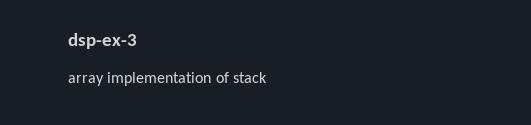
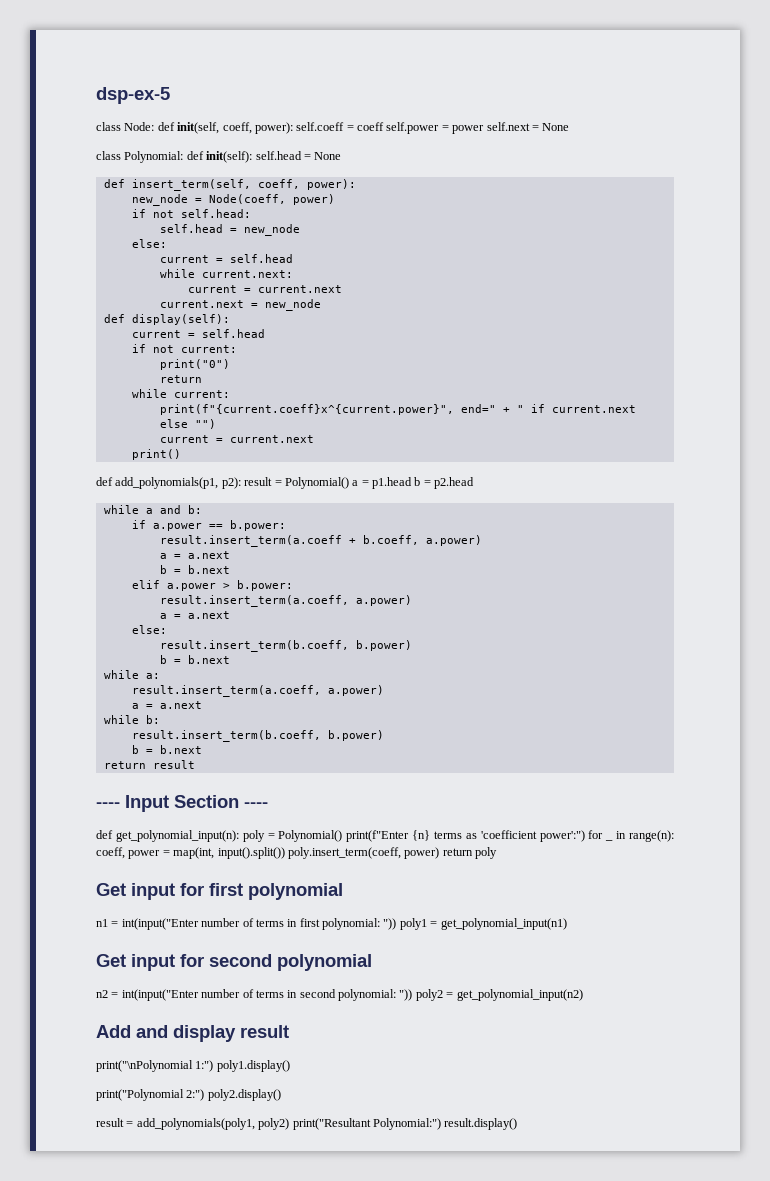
[68,33,137,49] [68,72,267,86] dsp-ex-3 // array implementation of stack -> [96,87,170,104] [96,122,570,134] [96,151,342,163] [103,179,356,191] [131,194,335,206] [131,209,251,218] [159,224,300,236] [131,239,167,248] [159,254,293,263] [159,269,293,278] [187,285,342,293] [159,299,321,311] [103,314,230,325] [131,329,265,338] [131,344,237,353] [159,359,230,370] [159,375,202,383] [131,389,230,398] [159,404,636,415] [159,419,216,429] [159,435,314,443] [131,449,181,460] [96,477,475,489] [103,505,202,514] [131,520,286,531] [159,535,482,547] [159,551,230,559] [159,565,230,574] [131,580,293,591] [159,595,412,607] [159,611,230,619] [131,625,167,634] [159,640,412,652] [159,655,230,664] [103,670,160,679] [131,685,384,697] [131,701,202,709] [103,715,160,724] [131,730,384,742] [131,745,202,754] [103,760,195,769] [96,795,268,812] [96,830,604,842] [605,839,614,841] [616,830,674,842] [96,847,497,859] [96,883,343,900] [96,918,567,930] [96,954,372,971] [96,989,583,1001] [96,1025,289,1042] [96,1060,290,1072] [96,1089,281,1101] [96,1118,518,1130] dsp-ex-5 // class Node: def init(self, coeff, power): self.coeff = coeff self.power = power self.next = None // class Polynomial: def init(self): self.head = None // def insert_term(self, coeff, power): // new_node = Node(coeff, power) // if not self.head: // self.head = new_node // else: // current = self.head // while current.next: // current = current.next // current.next = new_node // def display(self): // current = self.head // if not current: // print("0") // return // while current: // print(f"{current.coeff}x^{current.power}", end=" + " if current.next else "") // current = current.next // print() // def add_polynomials(p1, p2): result = Polynomial() a = p1.head b = p2.head // while a and b: // if a.power == b.power: // result.insert_term(a.coeff + b.coeff, a.power) // a = a.next // b = b.next // elif a.power > b.power: // result.insert_term(a.coeff, a.power) // a = a.next // else: // result.insert_term(b.coeff, b.power) // b = b.next // while a: // result.insert_term(a.coeff, a.power) // a = a.next // while b: // result.insert_term(b.coeff, b.power) // b = b.next // return result // ---- Input Section ---- // def get_polynomial_input(n): poly = Polynomial() print(f"Enter {n} terms as 'coefficient power':") for _ in range(n): coeff, power = map(int, input().split()) poly.insert_term(coeff, power) return poly // Get input for first polynomial // n1 = int(input("Enter number of terms in first polynomial: ")) poly1 = get_polynomial_input(n1) // Get input for second polynomial // n2 = int(input("Enter number of terms in second polynomial: ")) poly2 = get_polynomial_input(n2) // Add and display result // print("\nPolynomial 1:") poly1.display() // print("Polynomial 2:") poly2.display() // result = add_polynomials(poly1, poly2) print("Resultant Polynomial:") result.display()

